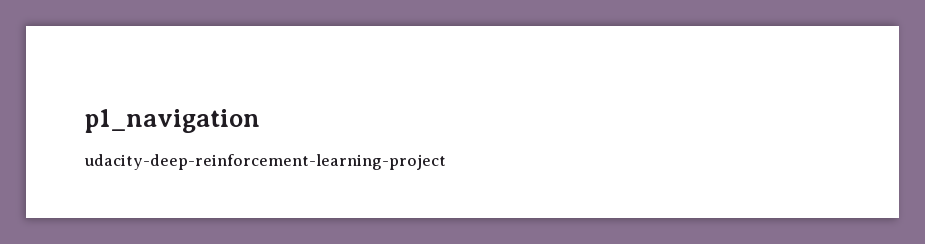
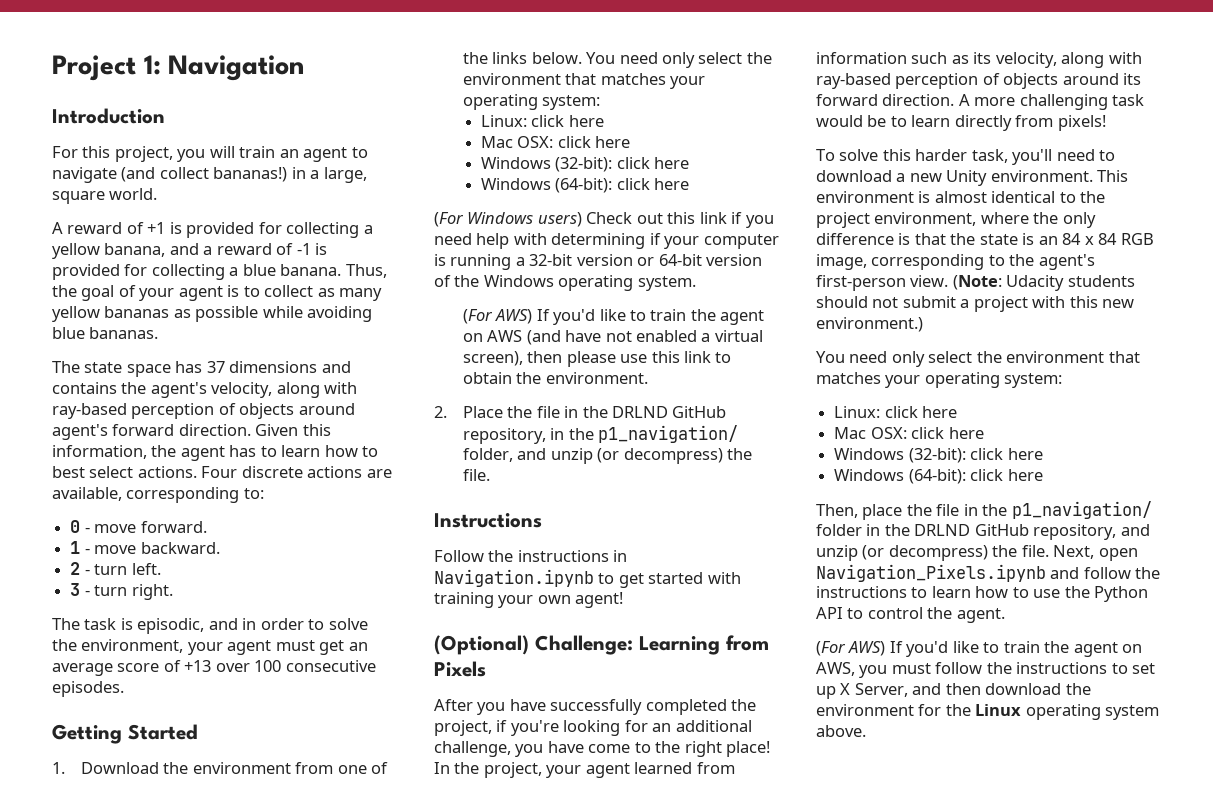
[85,109,260,133] [84,154,446,170] p1_navigation // udacity-deep-reinforcement-learning-project -> [52,55,305,81] [52,108,165,124] [52,146,368,162] [52,167,367,183] [52,188,158,204] [52,222,373,238] [52,243,328,259] [52,264,387,280] [52,285,383,301] [52,306,373,322] [52,327,159,339] [52,361,351,377] [52,382,358,398] [52,403,355,419] [52,424,331,440] [52,445,379,461] [52,466,392,478] [52,487,264,503] [70,520,207,533] [70,541,220,554] [70,562,161,575] [70,583,173,600] [52,618,368,634] [52,639,368,655] [52,660,376,676] [52,681,124,697] [52,724,198,744] [52,762,388,774] [462,52,772,68] [462,73,706,89] [462,94,601,110] [480,115,604,127] [480,136,631,148] [480,157,690,172] [480,178,690,193] [434,212,774,228] [434,233,779,249] [434,254,763,270] [434,275,696,291] [462,309,765,325] [462,330,763,345] [462,351,732,367] [462,372,648,384] [434,406,727,418] [462,425,739,444] [462,448,752,464] [462,469,490,481] [434,513,542,528] [434,550,628,562] [434,569,741,588] [434,592,624,608] [434,635,769,655] [434,661,486,677] [434,699,757,715] [434,720,752,736] [434,741,771,757] [434,762,735,778] [816,52,1142,68] [816,73,1142,89] [816,94,1145,110] [816,115,1106,131] [816,149,1116,165] [816,170,1129,186] [816,191,1106,203] [816,212,1096,228] [816,233,1154,245] [816,254,1095,270] [816,275,1135,291] [816,296,1135,312] [816,317,923,332] [816,351,1140,367] [816,372,1063,388] [834,406,958,418] [834,427,984,439] [834,448,1043,463] [834,469,1043,484] [816,501,1152,520] [816,524,1150,540] [816,545,1138,561] [816,564,1161,582] [816,586,1149,602] [816,607,1005,623] [816,641,1143,657] [816,662,1156,678] [816,683,1091,699] [816,704,1160,720] [816,725,866,737] Project 1: Navigation // Introduction // For this project, you will train an agent to navigate (and collect bananas!) in a large, square world. // A reward of +1 is provided for collecting a yellow banana, and a reward of -1 is provided for collecting a blue banana. Thus, the goal of your agent is to collect as many yellow bananas as possible while avoiding blue bananas. // The state space has 37 dimensions and contains the agent's velocity, along with ray-based perception of objects around agent's forward direction. Given this information, the agent has to learn how to best select actions. Four discrete actions are available, corresponding to: // 0 - move forward. // 1 - move backward. // 2 - turn left. // 3 - turn right. // The task is episodic, and in order to solve the environment, your agent must get an average score of +13 over 100 consecutive episodes. // Getting Started // 1. Download the environment from one of the links below. You need only select the environment that matches your operating system: // Linux: click here // Mac OSX: click here // Windows (32-bit): click here // Windows (64-bit): click here // (For Windows users) Check out this link if you need help with determining if your computer is running a 32-bit version or 64-bit version of the Windows operating system. // (For AWS) If you'd like to train the agent on AWS (and have not enabled a virtual screen), then please use this link to obtain the environment. // 2. Place the file in the DRLND GitHub repository, in the p1_navigation/ folder, and unzip (or decompress) the file. // Instructions // Follow the instructions in Navigation.ipynb to get started with training your own agent! // (Optional) Challenge: Learning from Pixels // After you have successfully completed the project, if you're looking for an additional challenge, you have come to the right place! In the project, your agent learned from information such as its velocity, along with ray-based perception of objects around its forward direction. A more challenging task would be to learn directly from pixels! // To solve this harder task, you'll need to download a new Unity environment. This environment is almost identical to the project environment, where the only difference is that the state is an 84 x 84 RGB image, corresponding to the agent's first-person view. (Note: Udacity students should not submit a project with this new environment.) // You need only select the environment that matches your operating system: // Linux: click here // Mac OSX: click here // Windows (32-bit): click here // Windows (64-bit): click here // Then, place the file in the p1_navigation/ folder in the DRLND GitHub repository, and unzip (or decompress) the file. Next, open Navigation_Pixels.ipynb and follow the instructions to learn how to use the Python API to control the agent. // (For AWS) If you'd like to train the agent on AWS, you must follow the instructions to set up X Server, and then download the environment for the Linux operating system above.

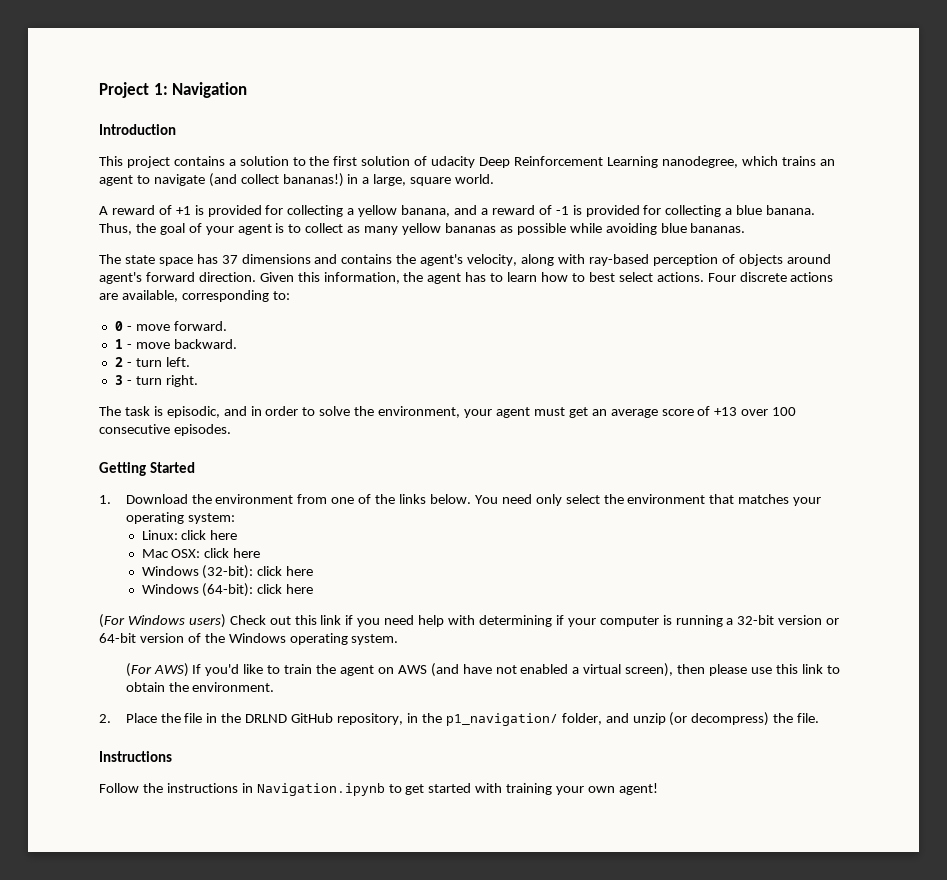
[52,146,276,162] For this project, you will train -> [99,156,816,168] This project contains a solution to the first solution of udacity Deep Reinforcement Learning nanodegree, which trains
[434,635,769,655] [434,661,486,677] [434,699,757,715] [434,720,752,736] [434,741,771,757] [434,762,735,778] [816,52,1142,68] [816,73,1142,89] [816,94,1145,110] [816,115,1106,131] [816,149,1116,165] [816,170,1129,186] [816,191,1106,203] [816,212,1096,228] [816,233,1154,245] [816,254,1095,270] [816,275,1135,291] [816,296,1135,312] [816,317,923,332] [816,351,1140,367] [816,372,1063,388] [834,406,958,418] [834,427,984,439] [834,448,1043,463] [834,469,1043,484] [816,501,1152,520] [816,524,1150,540] [816,545,1138,561] [816,564,1161,582] [816,586,1149,602] [816,607,1005,623] [816,641,1143,657] [816,662,1156,678] [816,683,1091,699] [816,704,1160,720] [816,725,866,737] // (Optional) Challenge: Learning from Pixels // After you have successfully completed the project, if you're looking for an additional challenge, you have come to the right place! In the project, your agent learned from information such as its velocity, along with ray-based perception of objects around its forward direction. A more challenging task would be to learn directly from pixels! // To solve this harder task, you'll need to download a new Unity environment. This environment is almost identical to the project environment, where the only difference is that the state is an 84 x 84 RGB image, corresponding to the agent's first-person view. (Note: Udacity students should not submit a project with this new environment.) // You need only select the environment that matches your operating system: // Linux: click here // Mac OSX: click here // Windows (32-bit): click here // Windows (64-bit): click here // Then, place the file in the p1_navigation/ folder in the DRLND GitHub repository, and unzip (or decompress) the file. Next, open Navigation_Pixels.ipynb and follow the instructions to learn how to use the Python API to control the agent. // (For AWS) If you'd like to train the agent on AWS, you must follow the instructions to set up X Server, and then download the environment for the Linux operating system above. -> (658, 789) none

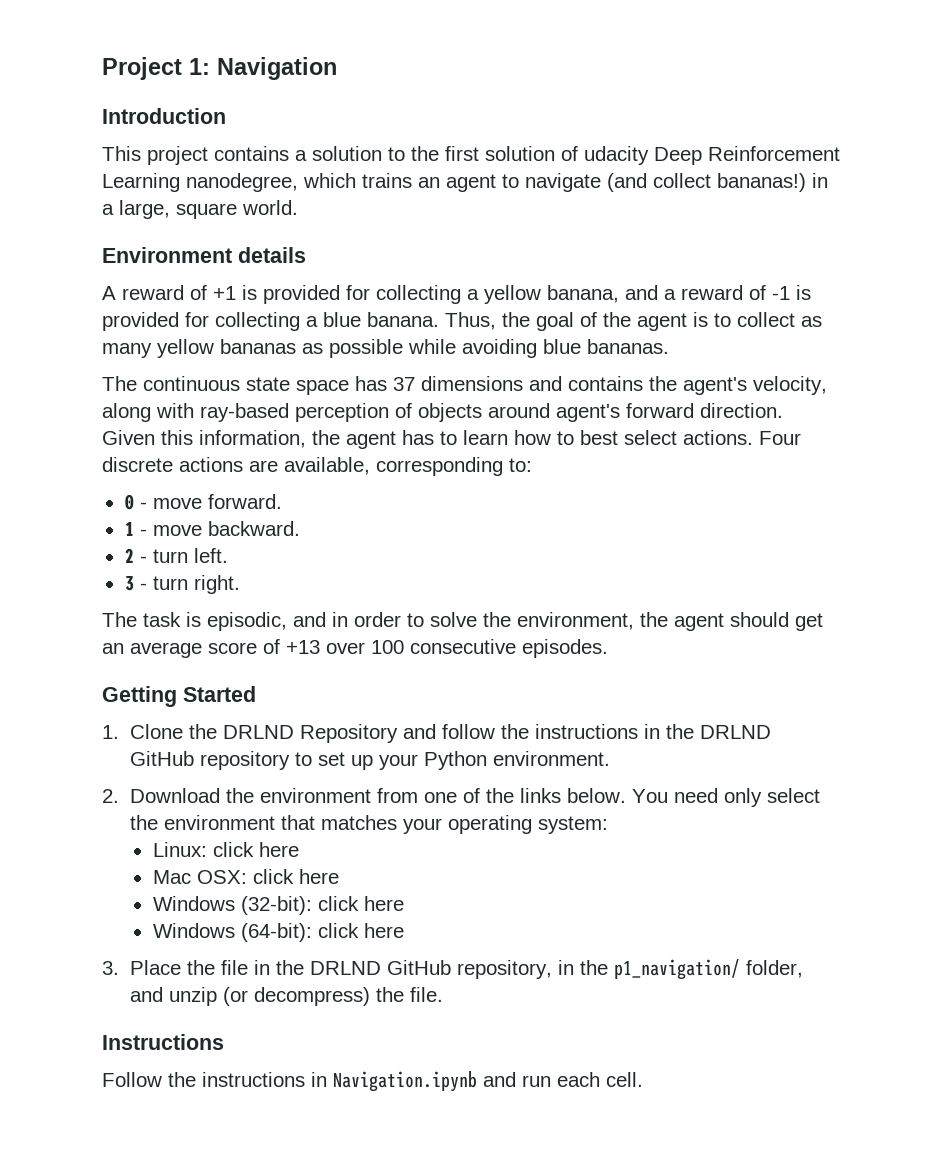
(495, 179) none -> [102,247,306,263] // Environment details
[205,226,234,235] your -> [603,312,631,327] the
(121, 259) none -> [143,376,240,391] continuous
[464,407,565,418] your agent must -> [640,612,789,631] the agent should
(111, 499) none -> [130,724,772,743] [130,751,611,770] [102,789,119,803] Clone the DRLND Repository and follow the instructions in the DRLND GitHub repository to set up your Python environment. // 2.
[99,614,840,628] [99,633,399,645] [125,663,840,677] [125,682,275,692] [99,714,111,723] (For Windows users) Check out this link if you need help with determining if your computer is running a 32-bit version or 64-bit version of the Windows operating system. // (For AWS) If you'd like to train the agent on AWS (and have not enabled a virtual screen), then please use this link to obtain the environment. // 2. -> [102,961,119,975] 3.
[388,783,658,795] to get started with training your own agent! -> [483,1072,643,1087] and run each cell.

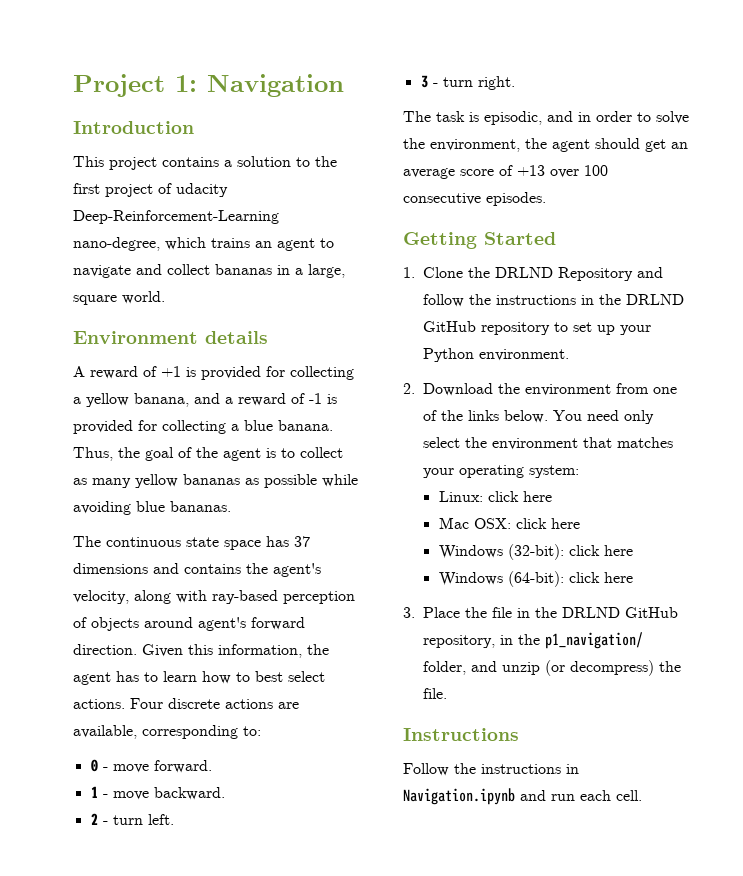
[485,146,555,161] solution -> [105,184,153,197] project
[654,146,840,165] [102,173,298,192] Deep Reinforcement Learning nanodegree, -> [73,210,279,224] [73,237,160,251] Deep-Reinforcement-Learning nano-degree,
[607,173,806,192] (and collect bananas!) -> [136,264,272,275] and collect bananas

